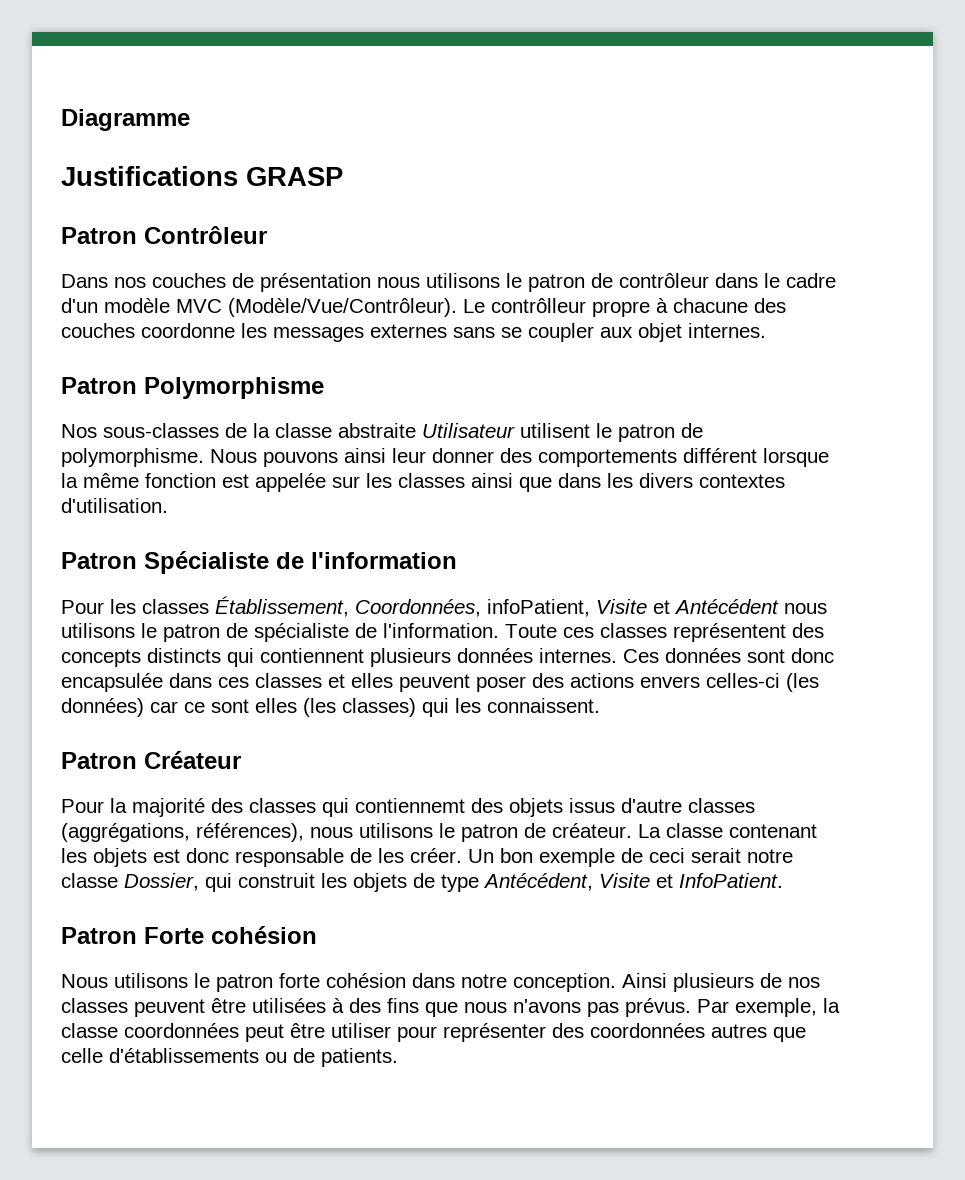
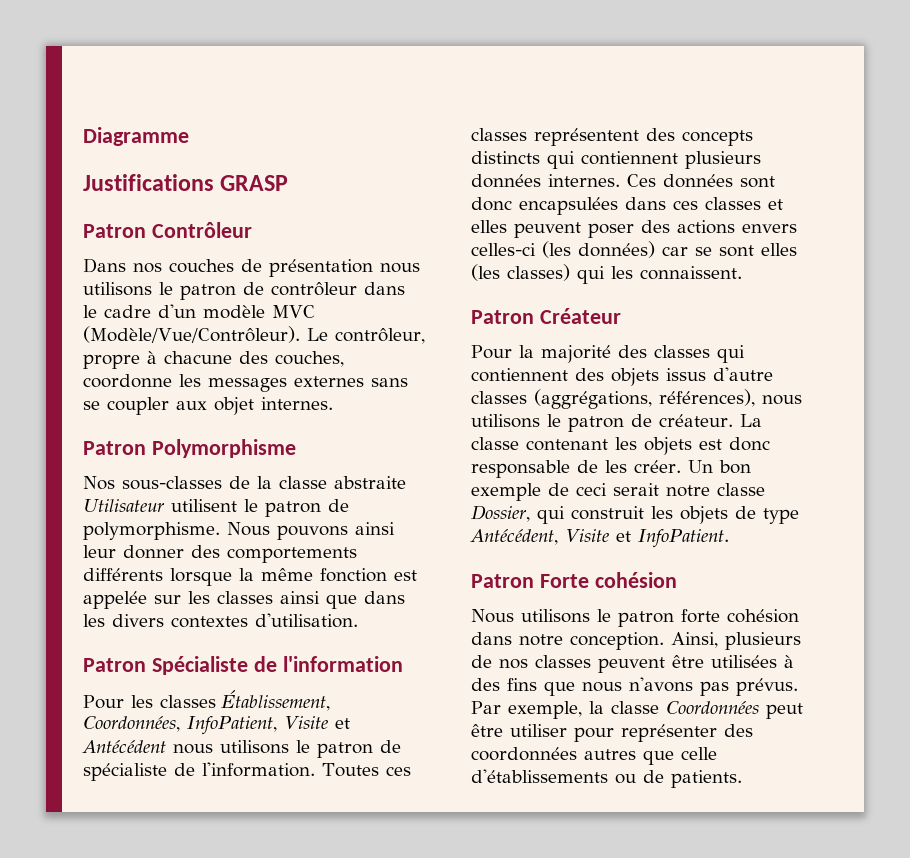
[491,298,586,313] contrôlleur -> [334,328,425,344] contrôleur,
[61,323,135,338] couches -> [275,351,344,367] couches,
[683,448,757,463] différent -> [83,568,163,581] différents
[487,599,590,617] infoPatient, -> [187,716,277,735] InfoPatient,
[505,624,557,638] Toute -> [322,763,379,777] Toutes
[61,673,163,692] encapsulée -> [519,197,618,215] encapsulées
[184,702,205,713] ce -> [695,247,712,256] se
[355,798,465,813] contiennemt -> [471,368,568,382] contiennent
[622,973,667,988] Ainsi -> [671,632,718,648] Ainsi,
[124,1023,239,1038] coordonnées -> [666,701,759,714] Coordonnées

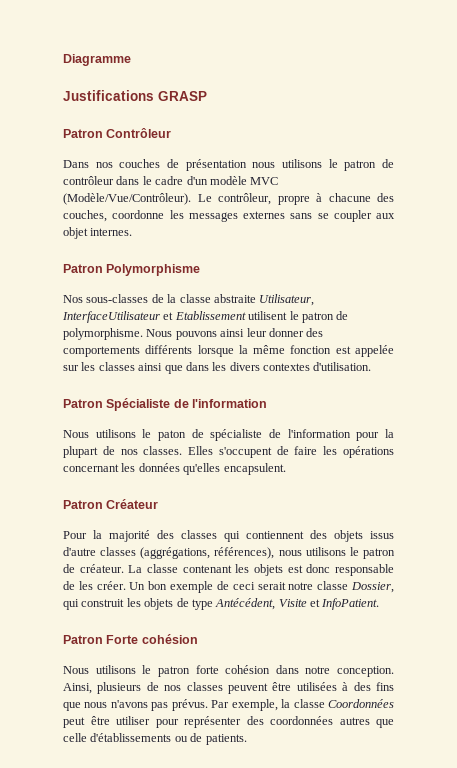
[83,499,165,513] Utilisateur -> [259,294,315,306] [62,311,246,323] Utilisateur, InterfaceUtilisateur et Etablissement
[83,690,330,711] [83,716,350,735] [82,740,373,758] Pour les classes Établissement, Coordonnées, InfoPatient, Visite et Antécédent nous utilisons le patron -> [63,429,186,441] Nous utilisons le paton
[202,762,411,777] [471,128,753,146] [471,151,761,169] [471,174,775,188] [471,197,783,215] [471,220,797,238] [471,241,797,258] [471,264,742,284] l'information. Toutes ces classes représentent des concepts distincts qui contiennent plusieurs données internes. Ces données sont donc encapsulées dans ces classes et elles peuvent poser des actions envers celles-ci (les données) car se sont elles (les classes) qui les connaissent. -> [287,429,394,441] [63,446,394,458] [63,463,286,475] l'information pour la plupart de nos classes. Elles s'occupent de faire les opérations concernant les données qu'elles encapsulent.

